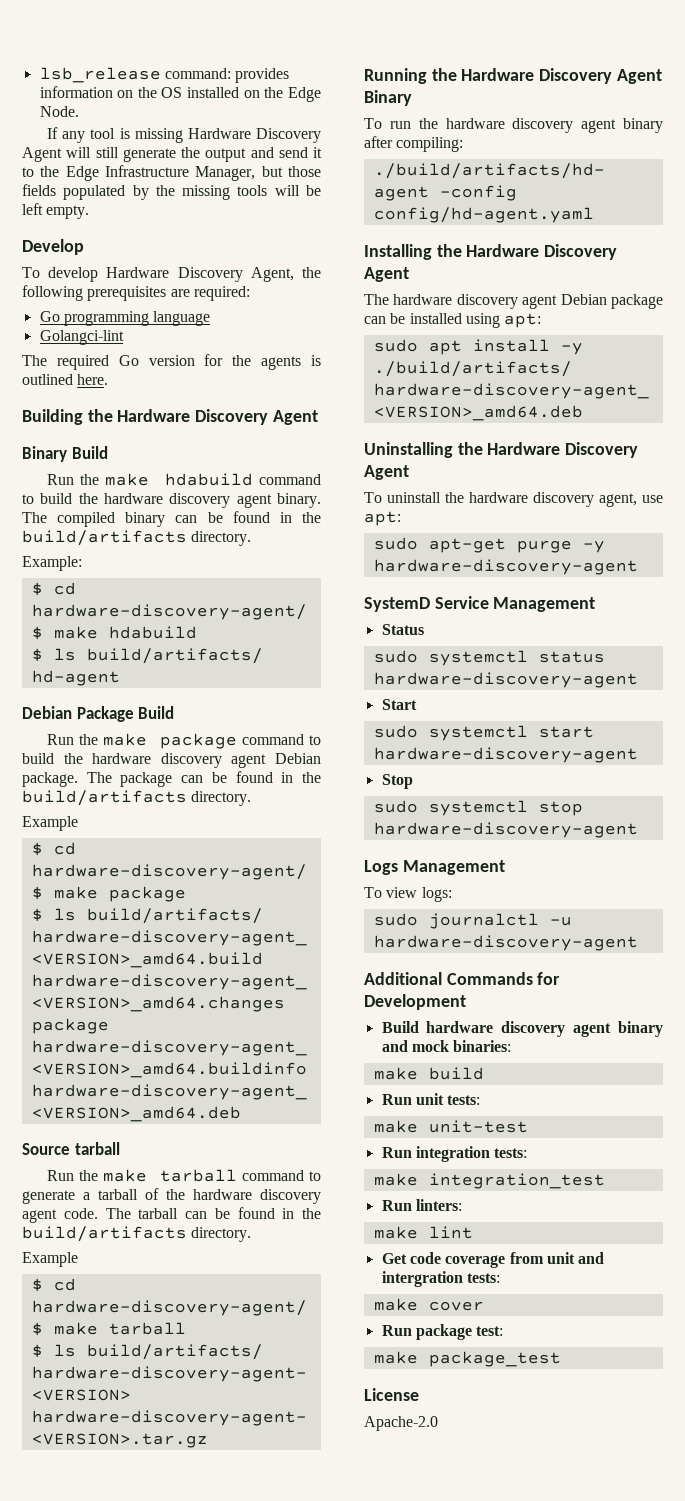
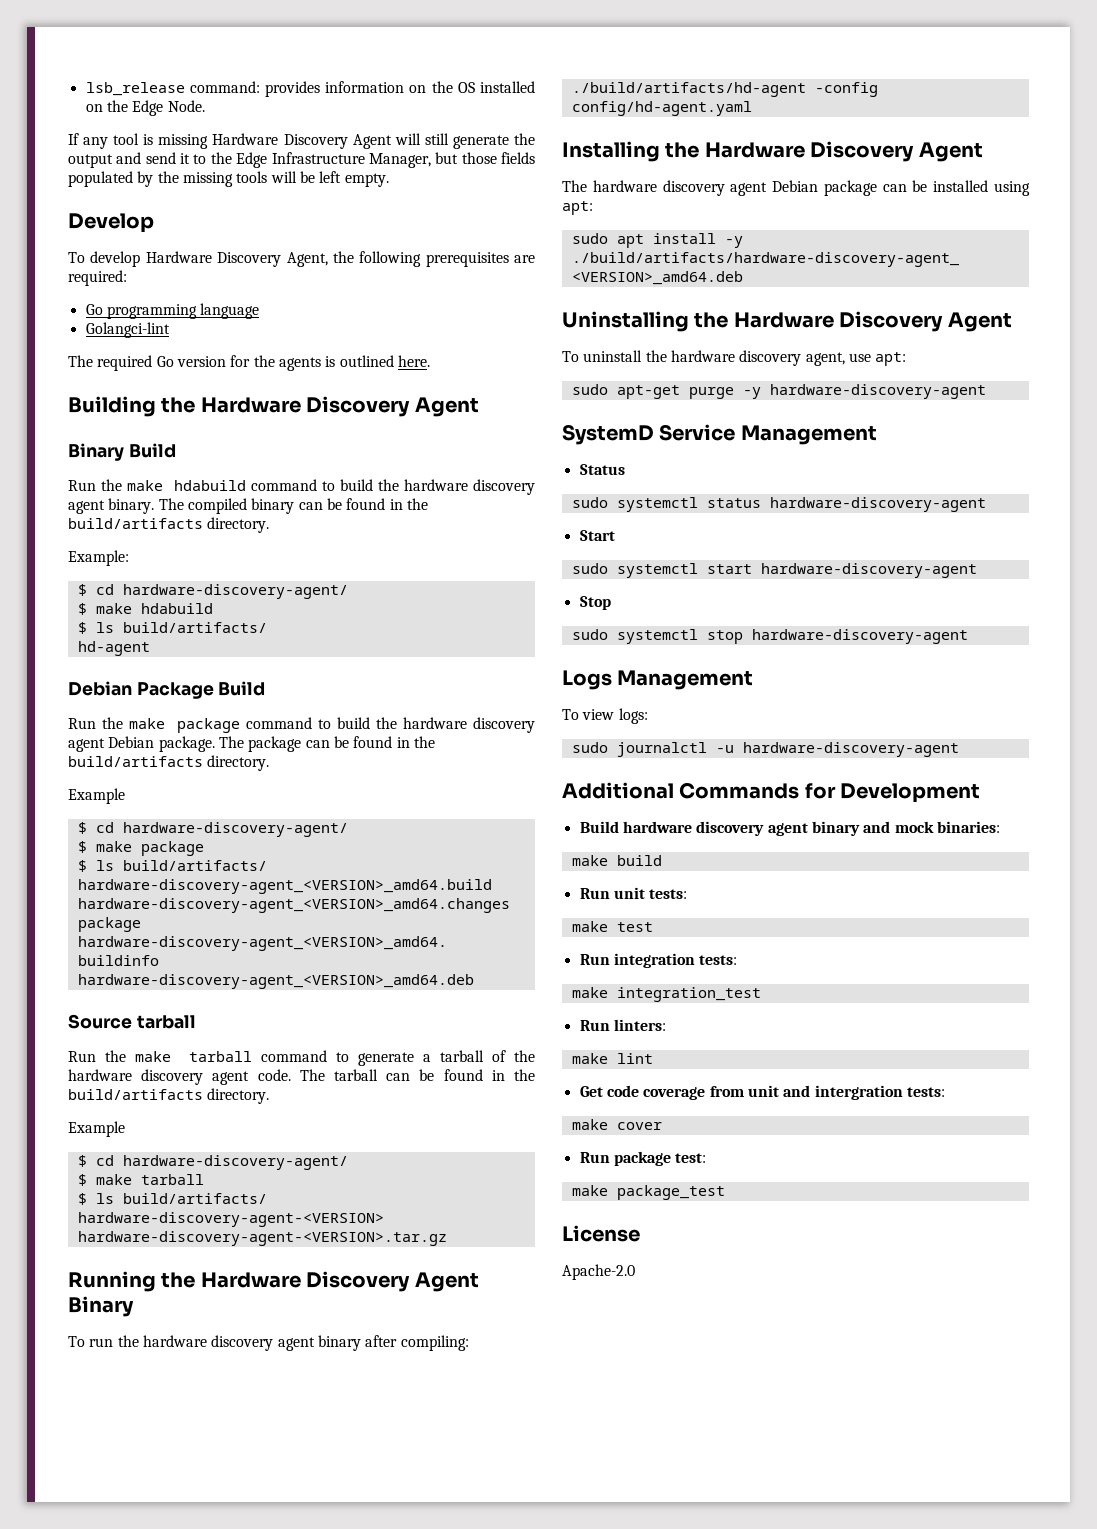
[428,1120,528,1133] unit-test -> [616,922,653,932] test

